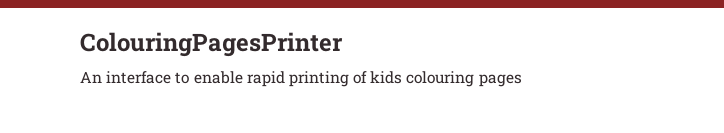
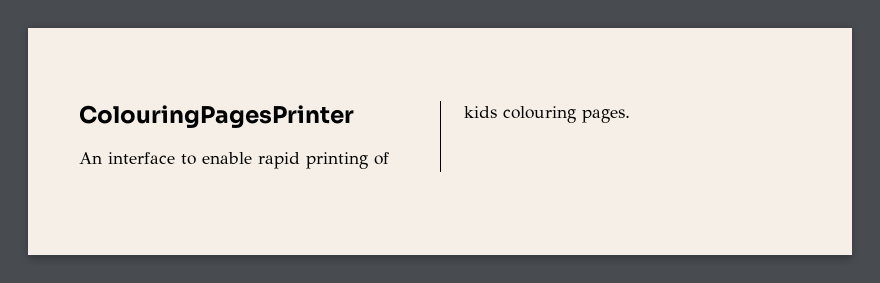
[478,74,522,87] pages -> [582,109,630,123] pages.

